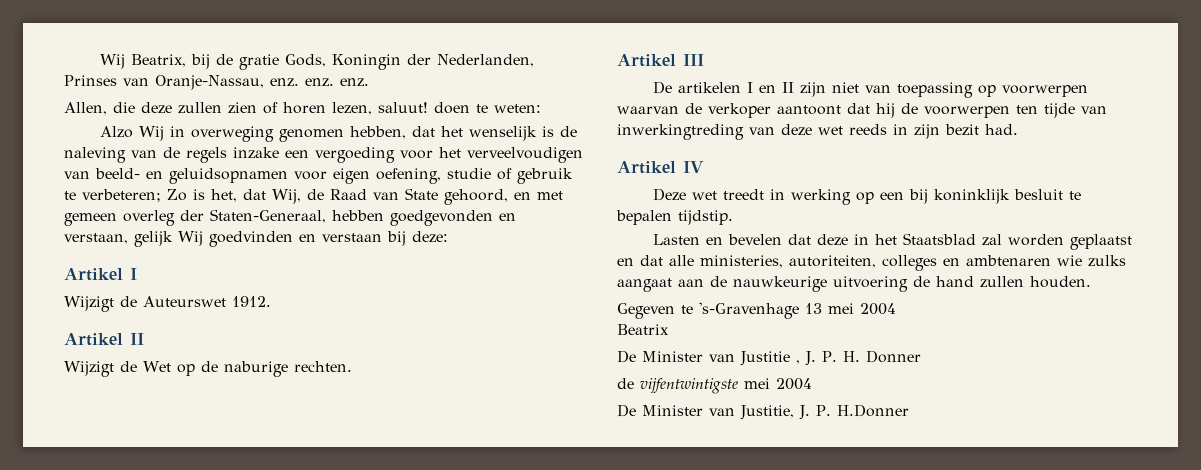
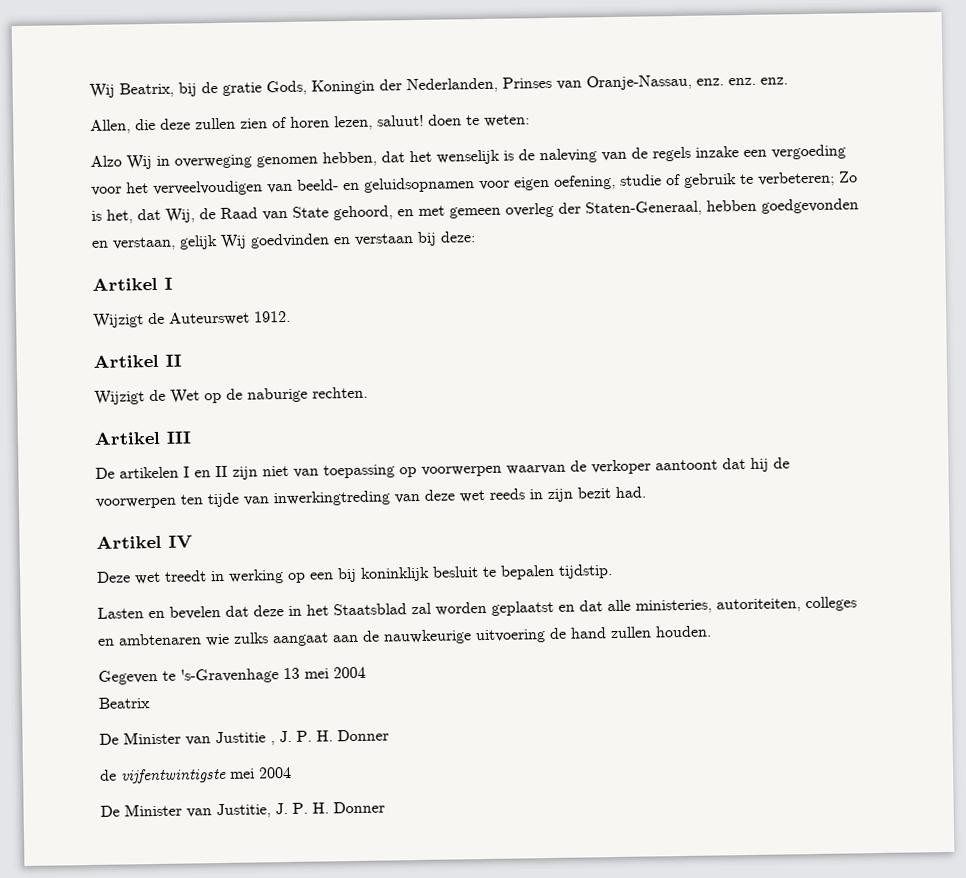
[836,404,909,417] H.Donner -> [312,801,385,814] H. Donner

